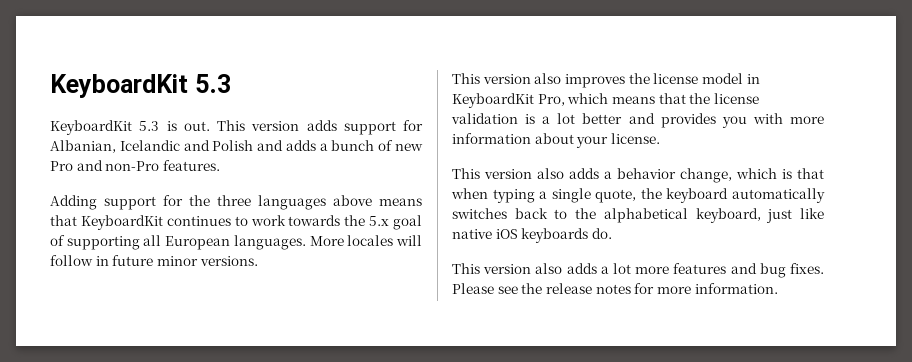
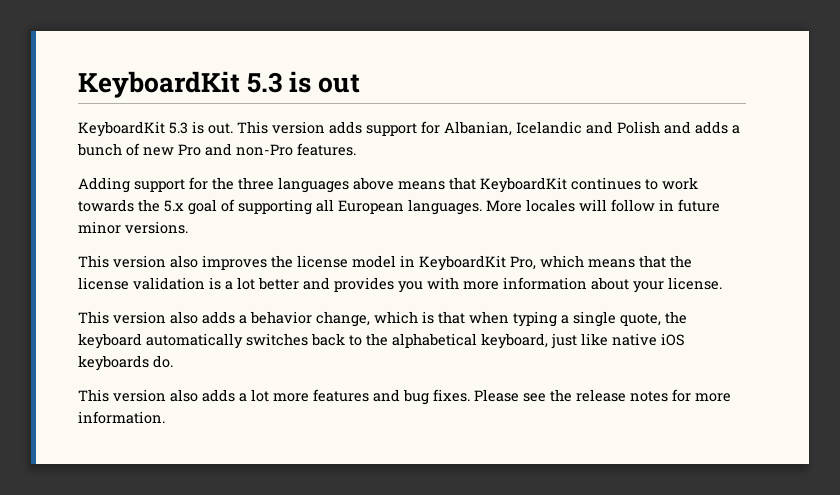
[50,74,231,98] KeyboardKit 5.3 -> [78,71,361,98] KeyboardKit 5.3 is out

